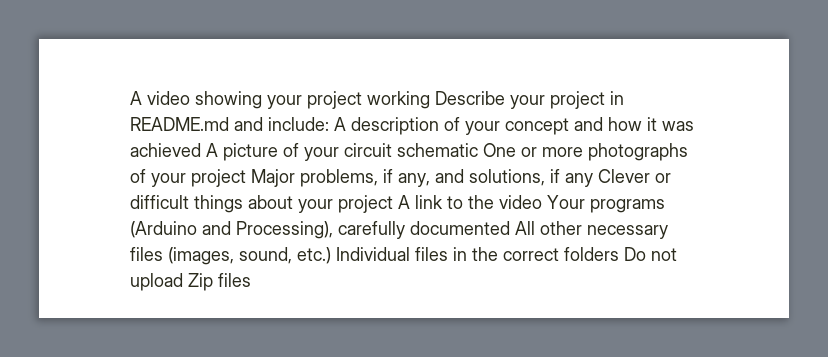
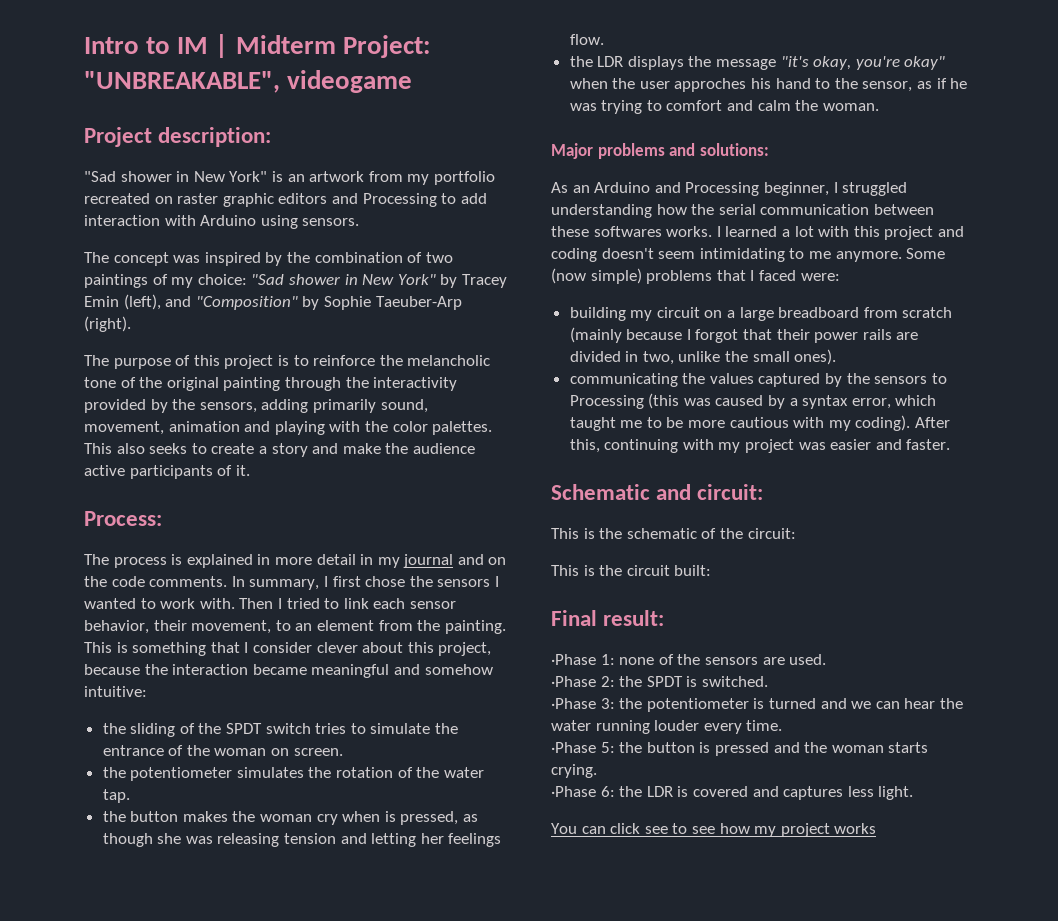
[130,91,624,109] [130,117,694,135] [130,143,688,161] [130,169,671,187] [130,195,665,213] [130,221,668,239] [130,247,677,265] [130,273,251,291] A video showing your project working Describe your project in README.md and include: A description of your concept and how it was achieved A picture of your circuit schematic One or more photographs of your project Major problems, if any, and solutions, if any Clever or difficult things about your project A link to the video Your programs (Arduino and Processing), carefully documented All other necessary files (images, sound, etc.) Individual files in the correct folders Do not upload Zip files -> [84,34,430,58] [84,70,413,93] [84,127,272,147] [84,171,495,185] [84,193,487,207] [84,215,360,229] [84,252,453,266] [84,274,507,288] [84,294,462,310] [84,316,131,332] [84,355,491,369] [84,377,458,391] [84,399,428,413] [84,421,493,435] [84,443,475,457] [84,465,250,479] [84,511,162,526] [84,554,507,568] [84,576,499,590] [84,598,456,609] [84,620,506,634] [84,642,492,656] [84,664,493,678] [84,686,147,697] [102,723,459,737] [102,745,343,756] [102,767,484,781] [102,789,130,803] [102,811,479,825] [102,833,502,847] [569,34,604,45] [569,56,946,70] [569,78,968,92] [569,100,879,114] [551,143,769,159] [551,182,908,196] [551,204,934,218] [551,226,964,240] [551,248,946,262] [551,268,840,284] [569,307,953,321] [569,327,919,343] [569,349,837,365] [569,373,947,387] [569,393,937,409] [569,415,951,431] [569,439,951,453] [551,484,764,500] [551,528,796,539] [551,565,712,576] [551,610,665,626] [551,654,827,665] [551,676,768,687] [551,698,963,712] [551,720,783,734] [551,742,929,756] [551,764,597,778] [551,786,914,800] [551,823,877,837] Intro to IM | Midterm Project: "UNBREAKABLE", videogame // Project description: // "Sad shower in New York" is an artwork from my portfolio recreated on raster graphic editors and Processing to add interaction with Arduino using sensors. // The concept was inspired by the combination of two paintings of my choice: "Sad shower in New York" by Tracey Emin (left), and "Composition" by Sophie Taeuber-Arp (right). // The purpose of this project is to reinforce the melancholic tone of the original painting through the interactivity provided by the sensors, adding primarily sound, movement, animation and playing with the color palettes. This also seeks to create a story and make the audience active participants of it. // Process: // The process is explained in more detail in my journal and on the code comments. In summary, I first chose the sensors I wanted to work with. Then I tried to link each sensor behavior, their movement, to an element from the painting. This is something that I consider clever about this project, because the interaction became meaningful and somehow intuitive: // the sliding of the SPDT switch tries to simulate the entrance of the woman on screen. // the potentiometer simulates the rotation of the water tap. // the button makes the woman cry when is pressed, as though she was releasing tension and letting her feelings flow. // the LDR displays the message "it's okay, you're okay" when the user approches his hand to the sensor, as if he was trying to comfort and calm the woman. // Major problems and solutions: // As an Arduino and Processing beginner, I struggled understanding how the serial communication between these softwares works. I learned a lot with this project and coding doesn't seem intimidating to me anymore. Some (now simple) problems that I faced were: // building my circuit on a large breadboard from scratch (mainly because I forgot that their power rails are divided in two, unlike the small ones). // communicating the values captured by the sensors to Processing (this was caused by a syntax error, which taught me to be more cautious with my coding). After this, continuing with my project was easier and faster. // Schematic and circuit: // This is the schematic of the circuit: // This is the circuit built: // Final result: // ·Phase 1: none of the sensors are used. // ·Phase 2: the SPDT is switched. // ·Phase 3: the potentiometer is turned and we can hear the water running louder every time. // ·Phase 5: the button is pressed and the woman starts crying. // ·Phase 6: the LDR is covered and captures less light. // You can click see to see how my project works

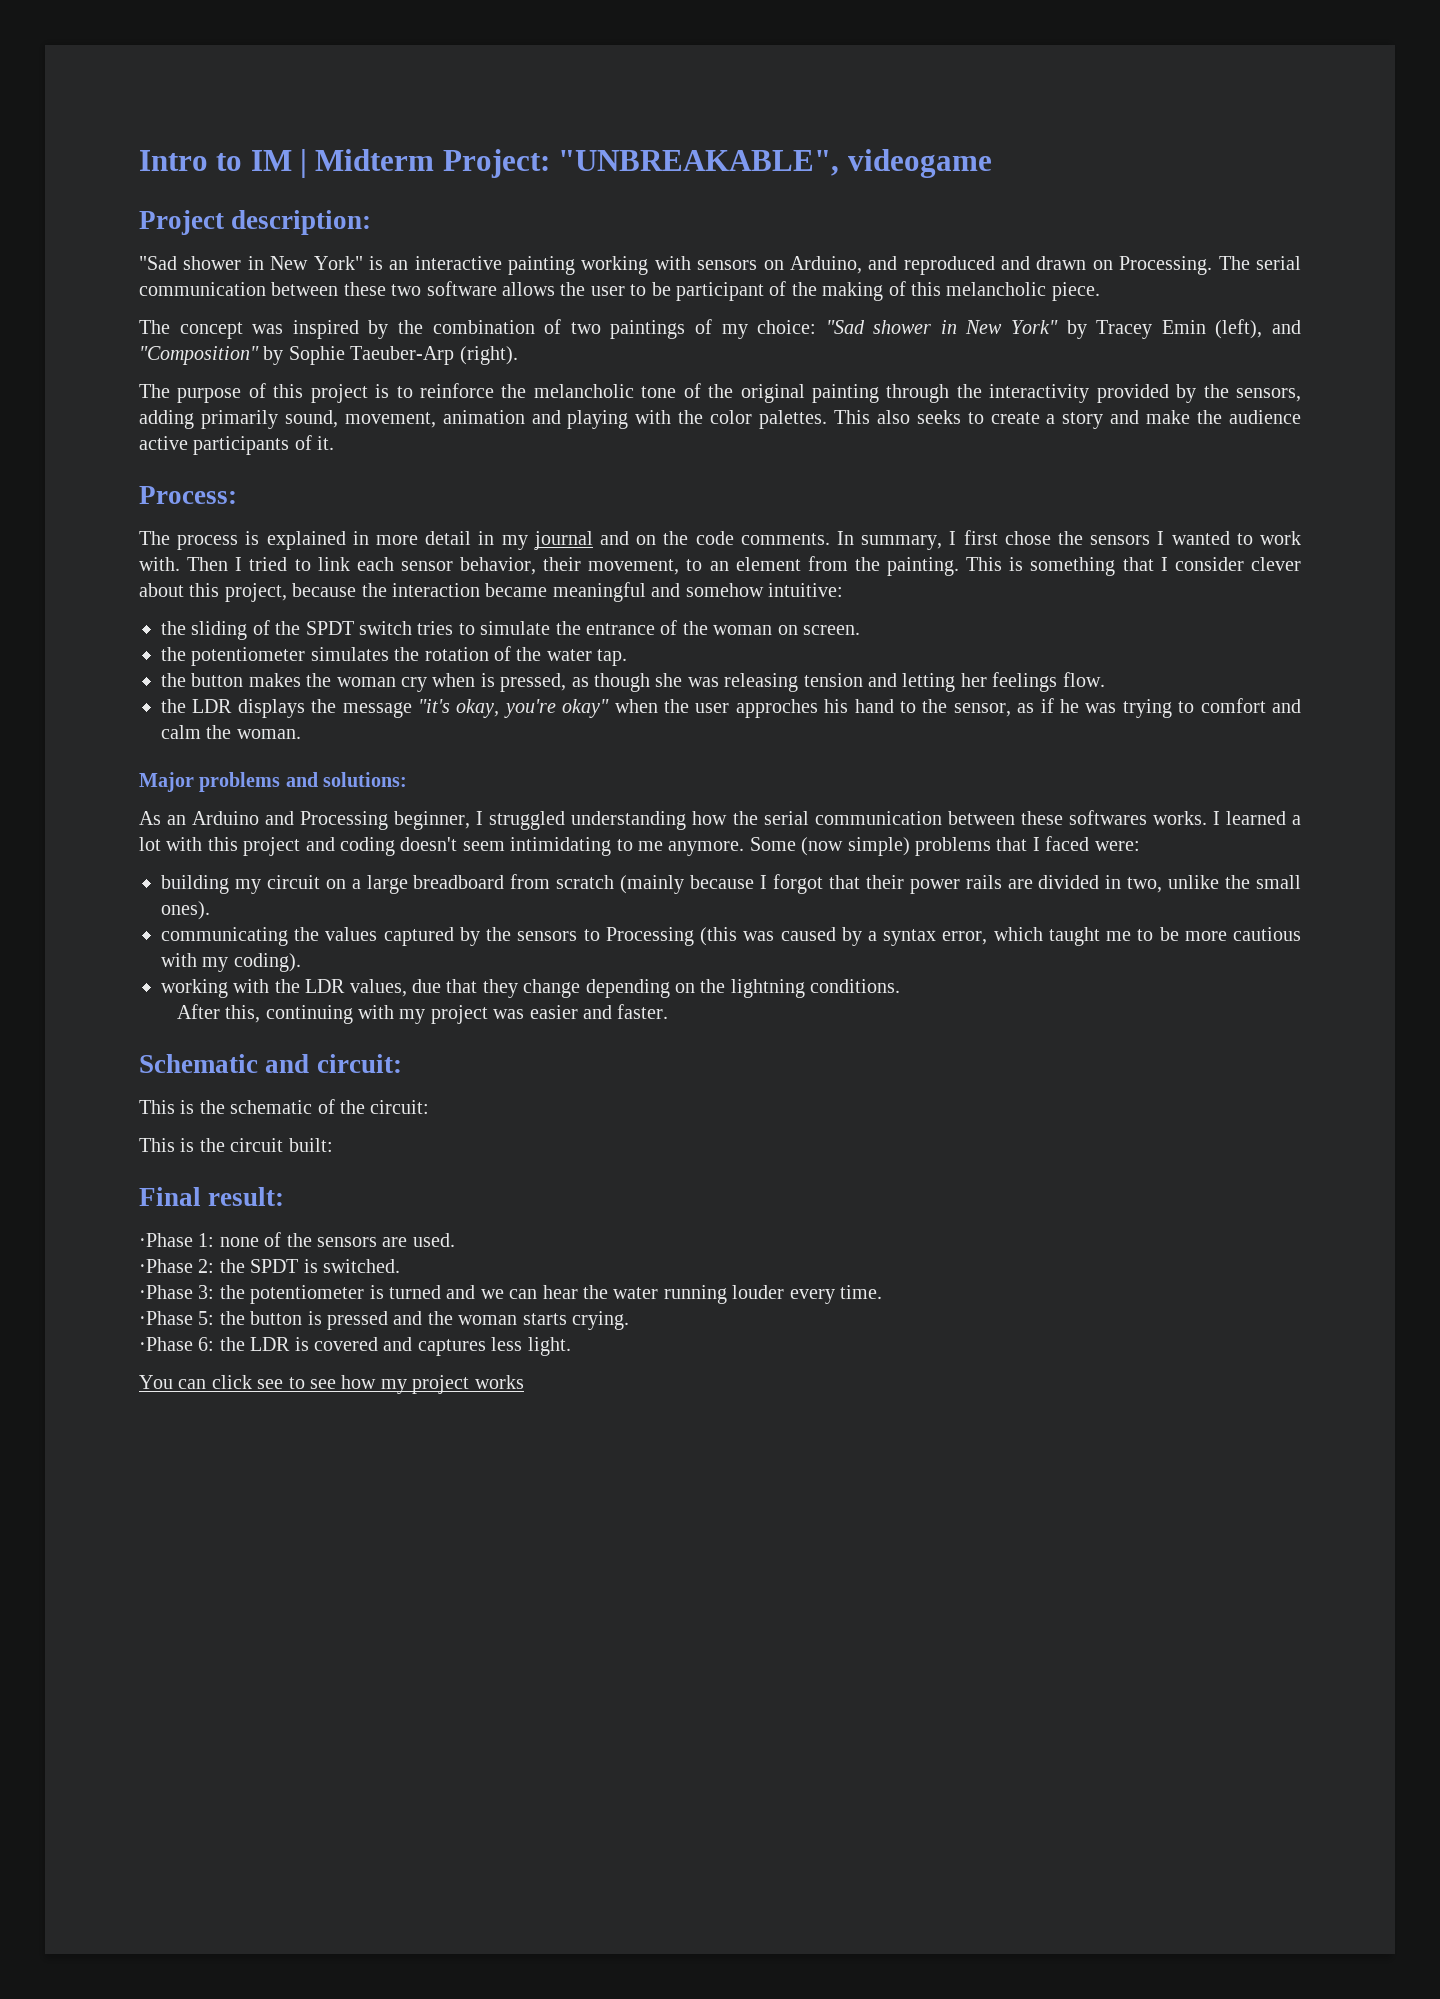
[309,171,495,185] [84,193,487,207] [84,215,360,229] artwork from my portfolio recreated on raster graphic editors and Processing to add interaction with Arduino using sensors. -> [414,256,1301,275] [139,281,1100,301] interactive painting working with sensors on Arduino, and reproduced and drawn on Processing. The serial communication between these two software allows the user to be participant of the making of this melancholic piece.
(911, 423) none -> [161,979,901,998] // working with the LDR values, due that they change depending on the lightning conditions. //

